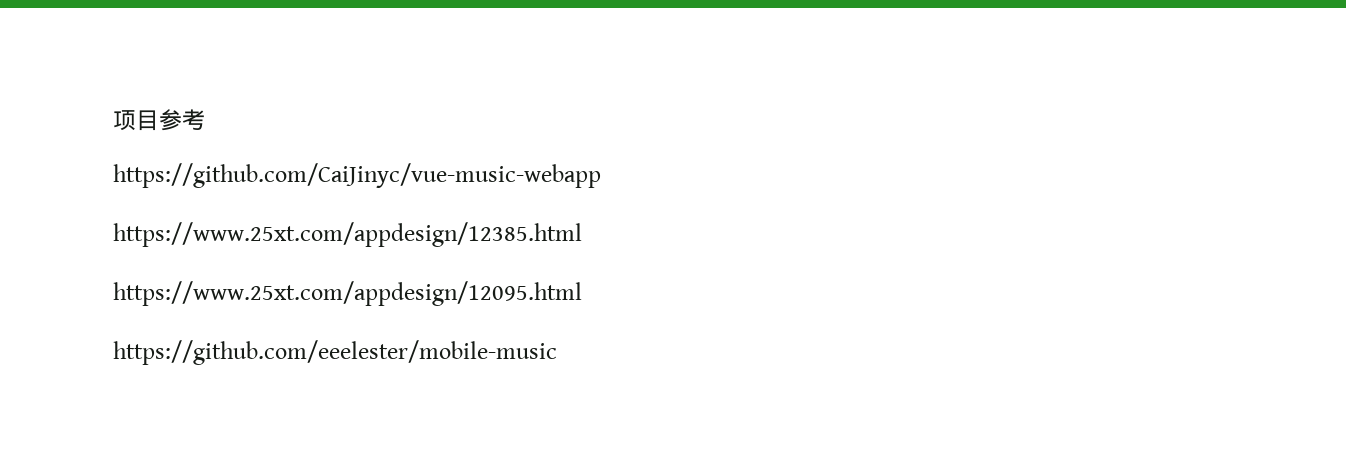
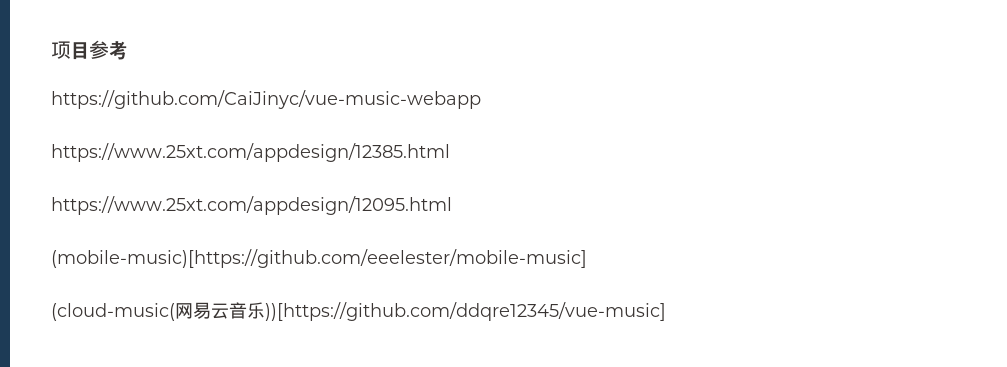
[113,340,557,365] https://github.com/eeelester/mobile-music -> [51,249,587,268] [51,302,666,321] (mobile-music)[https://github.com/eeelester/mobile-music] // (cloud-music(网易云音乐))[https://github.com/ddqre12345/vue-music]

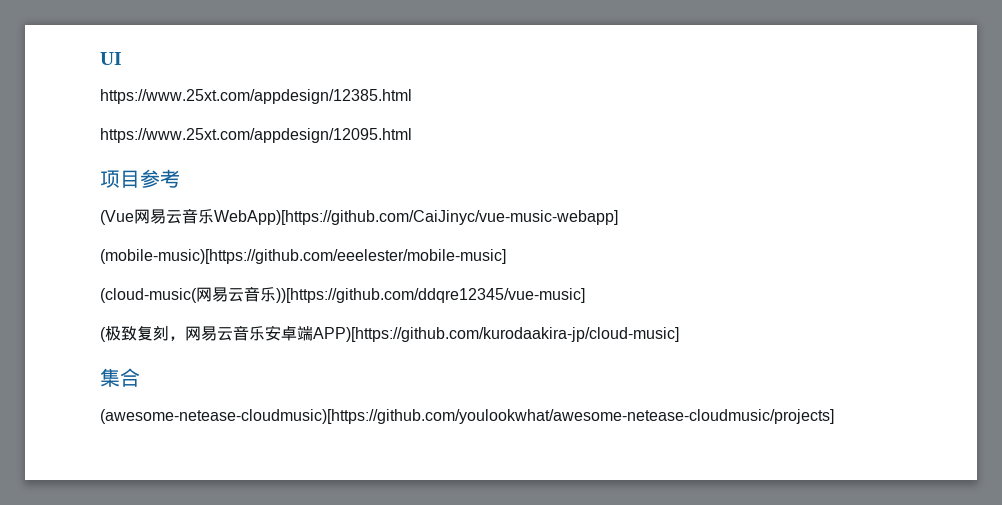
(51, 50) none -> [100,52,122,65] [100,89,412,104] [100,128,412,143] UI // https://www.25xt.com/appdesign/12385.html // https://www.25xt.com/appdesign/12095.html //
[51,90,481,109] [51,143,450,162] [51,196,452,215] https://github.com/CaiJinyc/vue-music-webapp // https://www.25xt.com/appdesign/12385.html // https://www.25xt.com/appdesign/12095.html -> [100,208,618,225] (Vue网易云音乐WebApp)[https://github.com/CaiJinyc/vue-music-webapp]
(666, 311) none -> [100,325,679,342] [100,368,140,387] [100,409,834,424] // (极致复刻，网易云音乐安卓端APP)[https://github.com/kurodaakira-jp/cloud-music] // 集合 // (awesome-netease-cloudmusic)[https://github.com/youlookwhat/awesome-netease-cloudmusic/projects]

